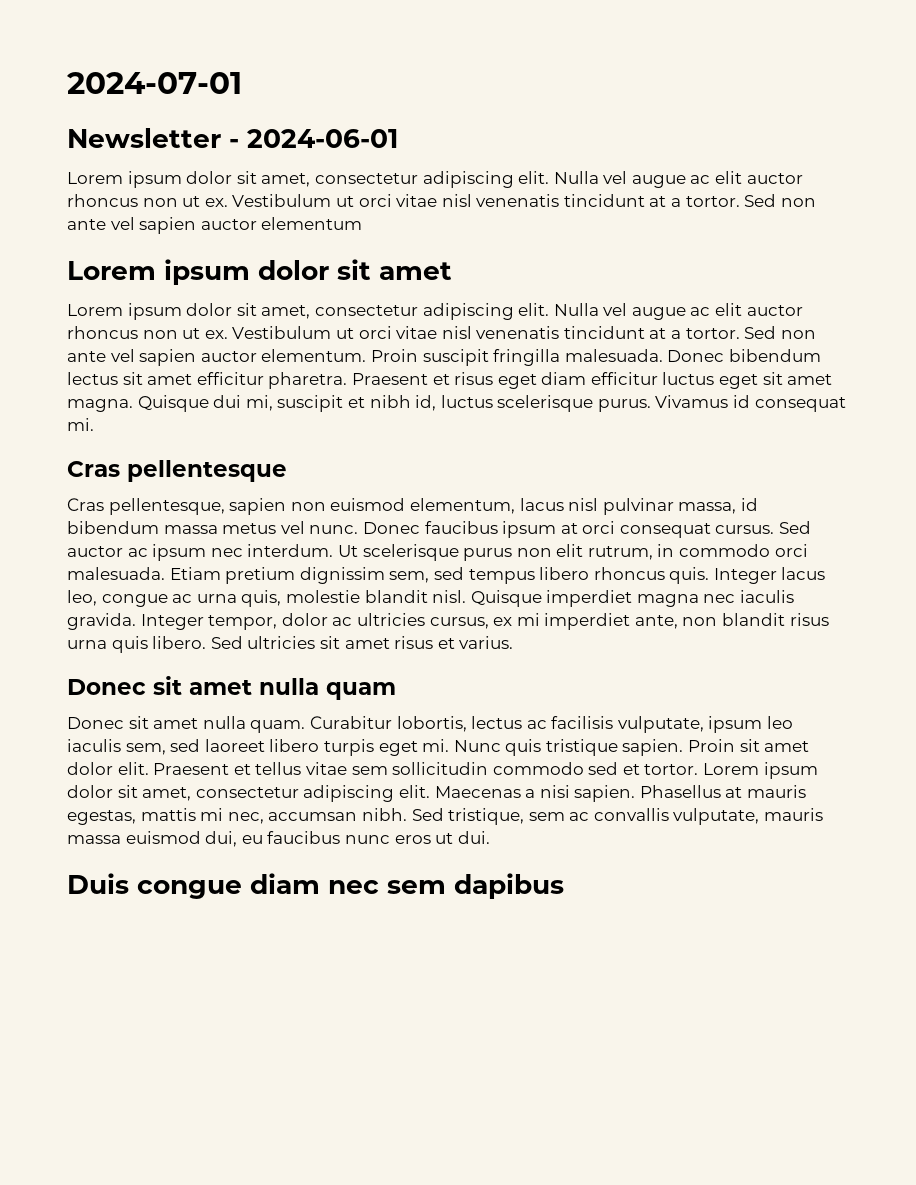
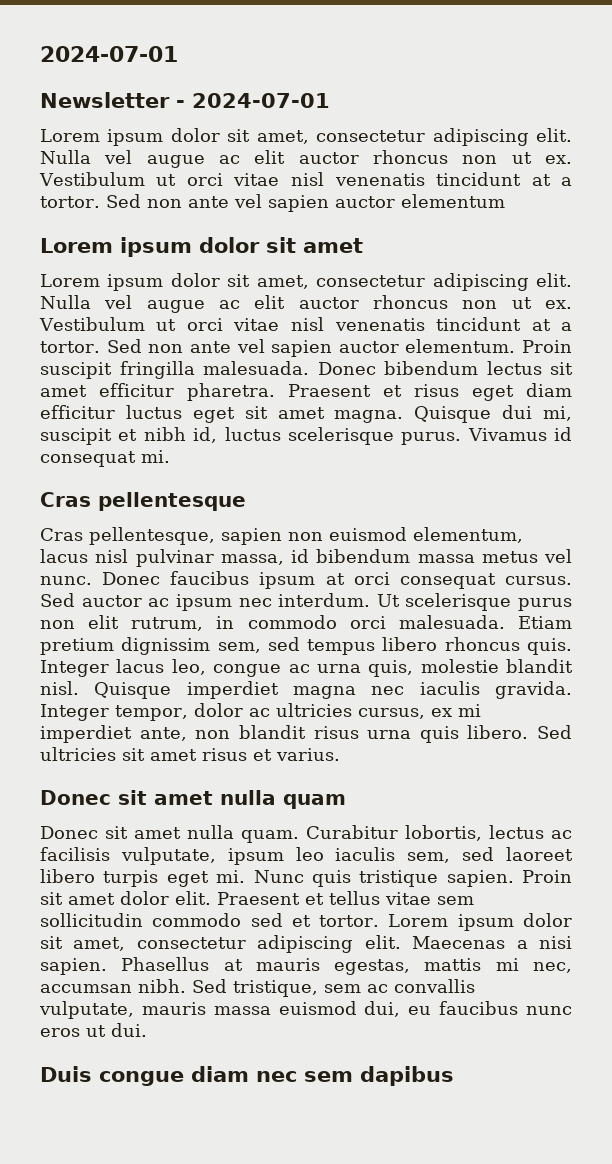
[247,129,398,148] 2024-06-01 -> [192,93,330,108] 2024-07-01

